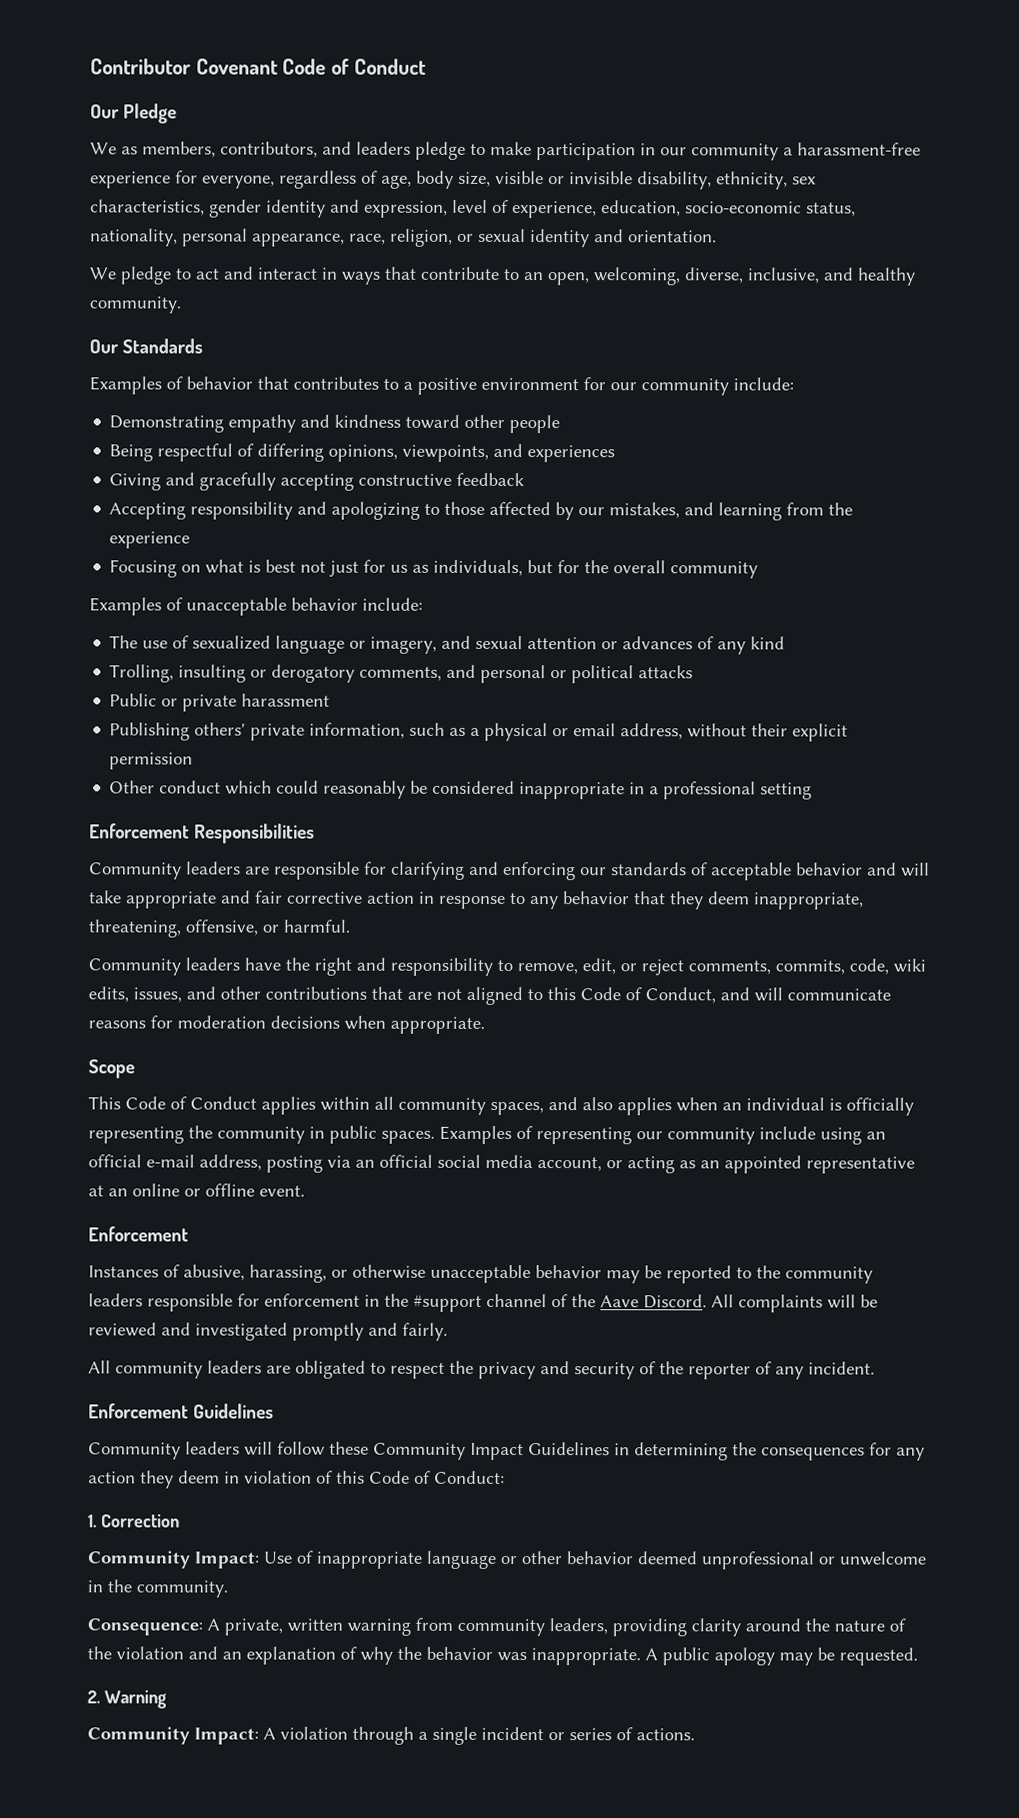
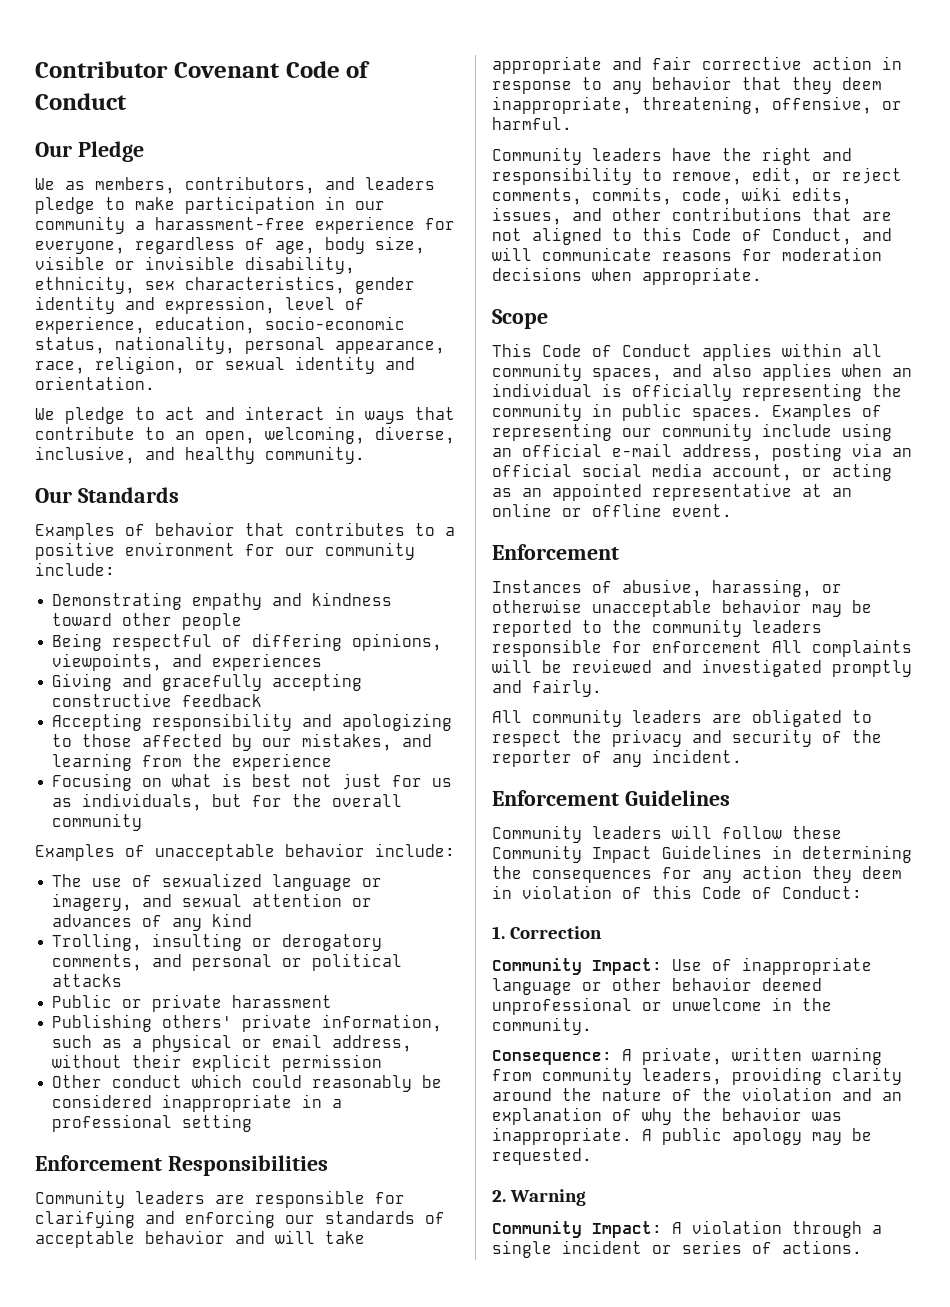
[364,1293,707,1312] in the #support channel of the Aave Discord. -> (762, 646) none

